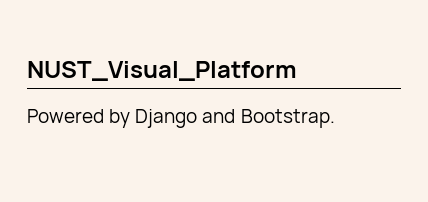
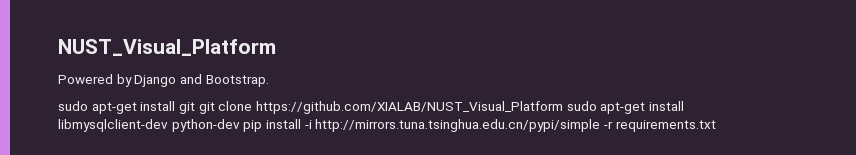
(335, 118) none -> [58,101,684,114] [58,119,716,132] // sudo apt-get install git git clone https://github.com/XIALAB/NUST_Visual_Platform sudo apt-get install libmysqlclient-dev python-dev pip install -i http://mirrors.tuna.tsinghua.edu.cn/pypi/simple -r requirements.txt

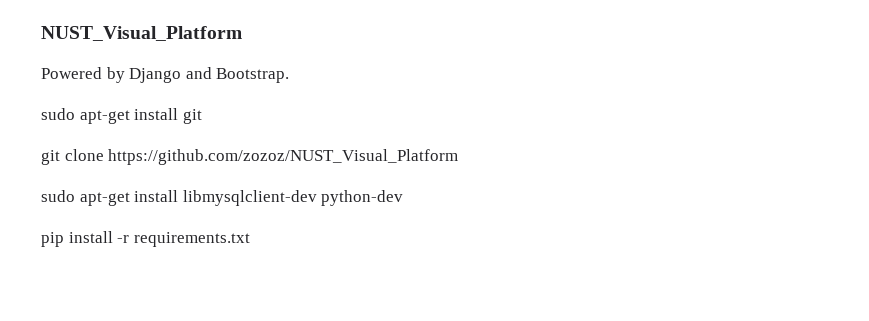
(195, 108) none -> (202, 116) //
[255,101,563,114] https://github.com/XIALAB/NUST_Visual_Platform -> [108,149,459,165] https://github.com/zozoz/NUST_Visual_Platform //
(240, 125) none -> (404, 198) //
[304,119,601,132] -i http://mirrors.tuna.tsinghua.edu.cn/pypi/simple -> (113, 237) none

